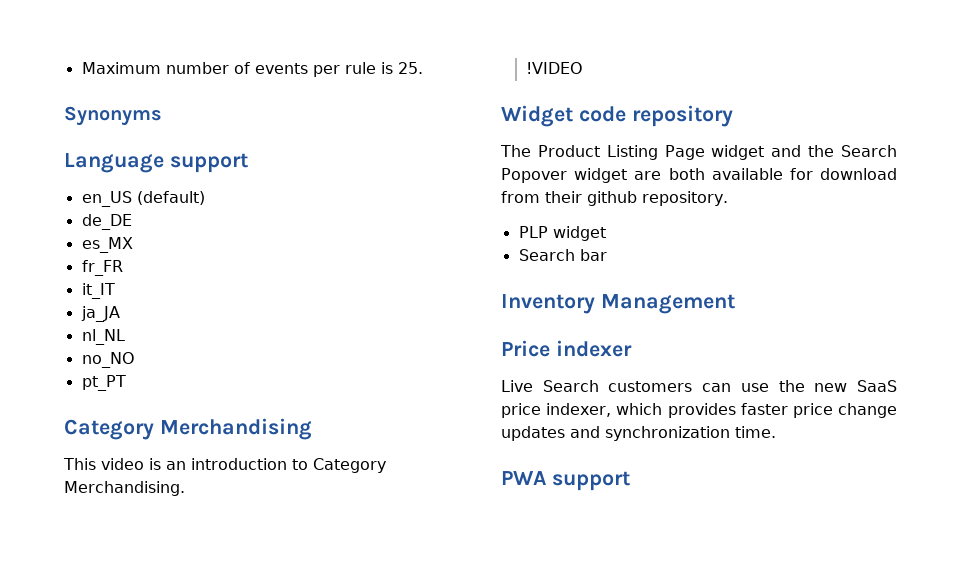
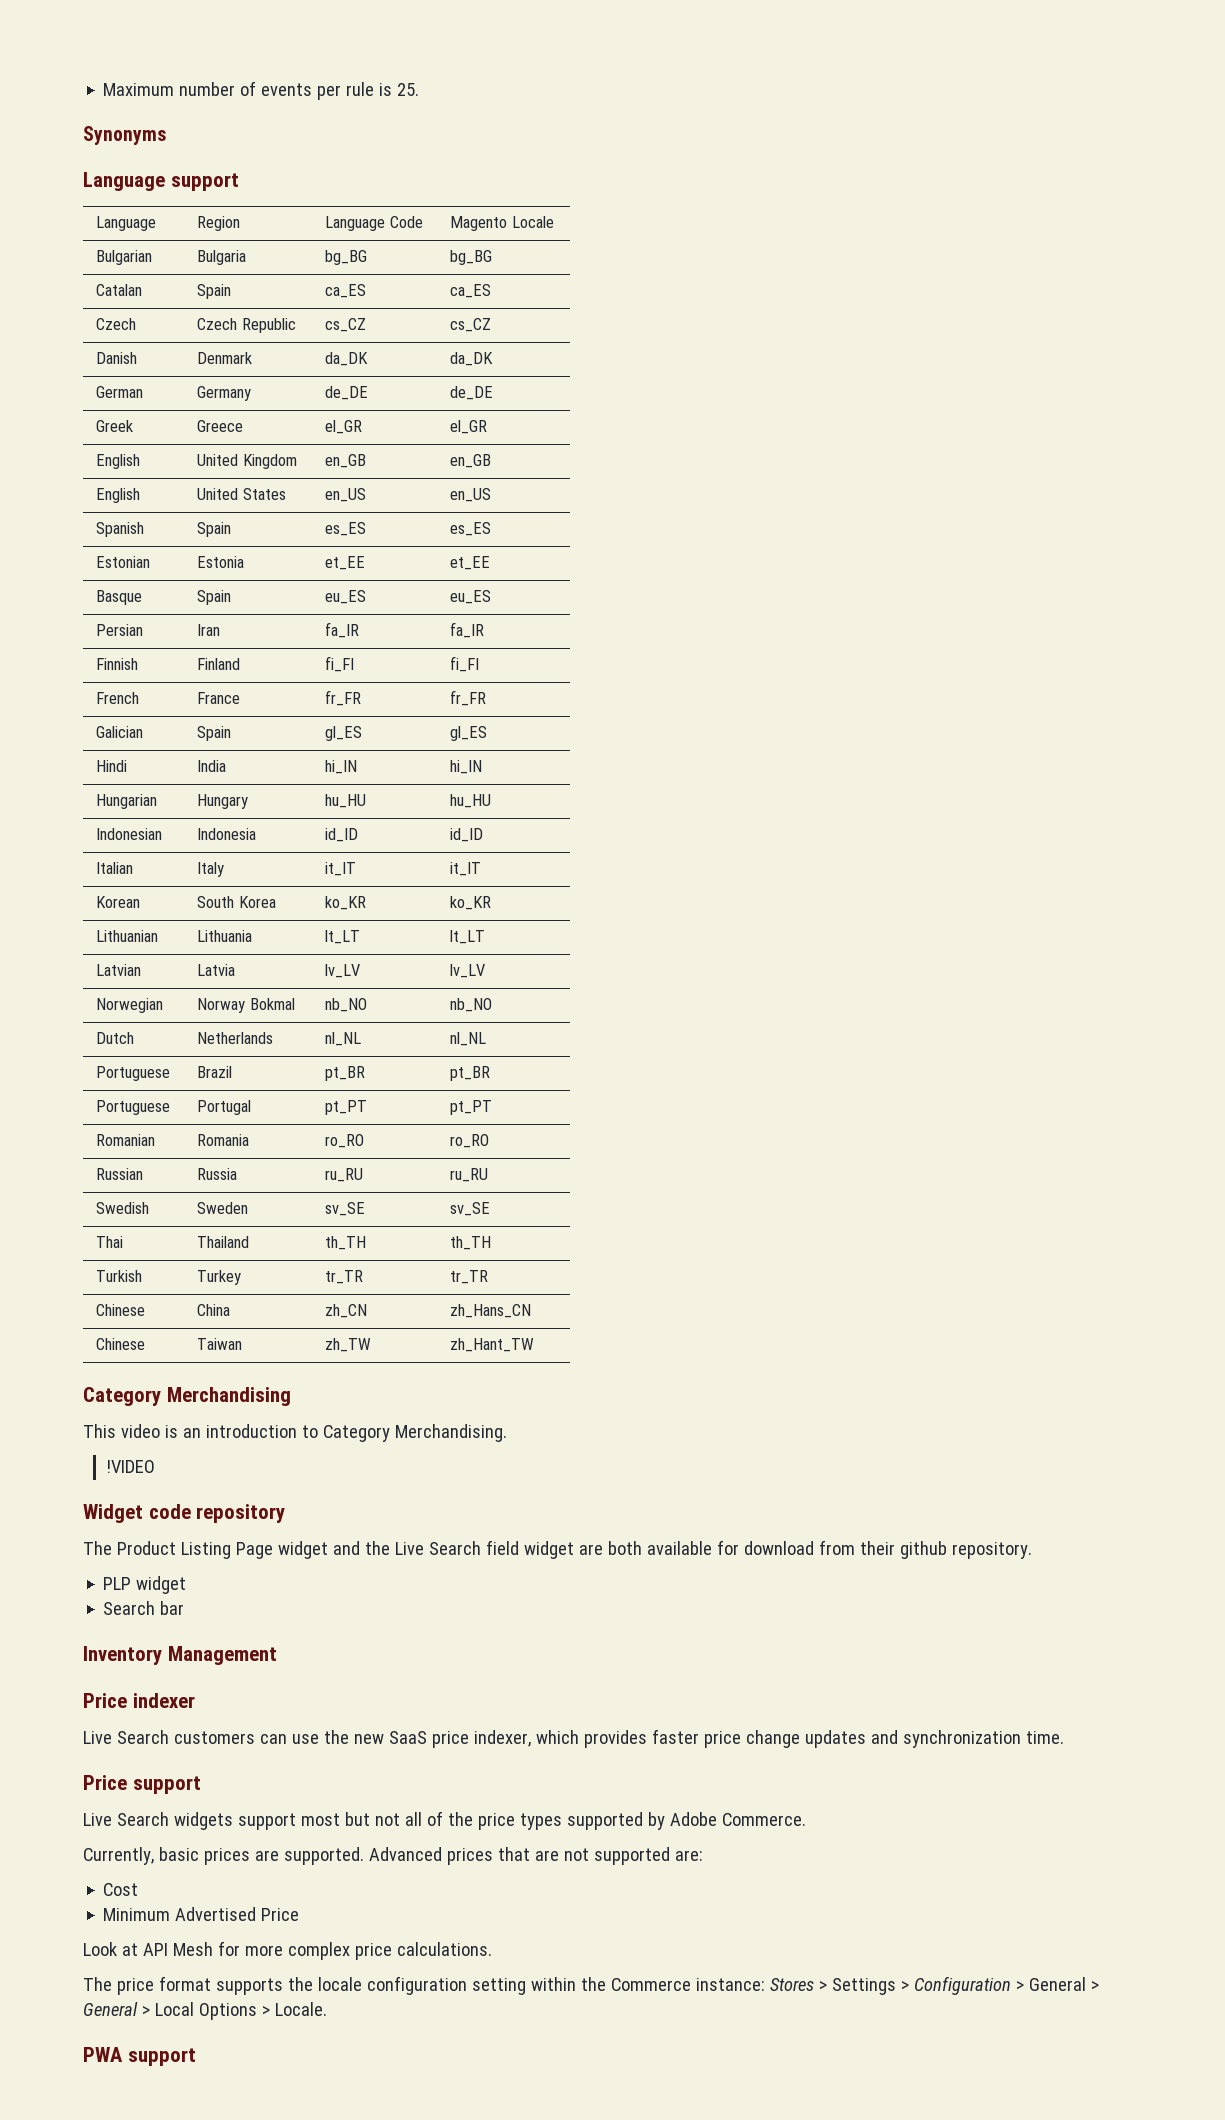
[81,191,205,207] [81,214,132,230] [81,237,133,253] [81,260,123,276] [81,283,115,299] [80,306,120,322] [81,329,125,345] [81,352,135,368] [81,375,126,391] // en_US (default) // de_DE // es_MX // fr_FR // it_IT // ja_JA // nl_NL // no_NO // pt_PT -> [96,216,157,231] [197,216,241,231] [325,216,423,231] [450,216,554,231] [96,250,153,265] [197,250,247,265] [325,250,368,265] [450,250,493,265] [96,284,143,296] [197,284,232,299] [325,284,367,298] [450,284,492,298] [96,318,137,330] [197,318,296,333] [325,318,367,332] [450,318,492,332] [96,352,138,364] [197,352,253,364] [325,352,369,366] [450,352,494,366] [96,386,144,398] [197,386,252,401] [325,386,369,400] [450,386,494,400] [96,420,134,432] [197,420,244,432] [325,420,363,434] [450,420,488,434] [96,454,141,469] [197,454,297,469] [325,454,367,468] [450,454,492,468] [96,488,141,503] [197,488,286,500] [325,488,367,502] [450,488,492,502] [96,522,145,537] [197,522,232,537] [325,522,367,536] [450,522,492,536] [96,556,151,568] [197,556,245,568] [325,556,366,570] [450,556,491,570] [96,590,143,605] [197,590,232,605] [325,590,367,604] [450,590,492,604] [96,624,144,636] [197,624,221,636] [325,622,360,638] [450,622,485,638] [96,658,139,670] [197,658,241,670] [325,656,355,672] [450,656,480,672] [96,692,140,704] [197,692,241,704] [325,690,362,706] [450,690,487,706] [96,726,144,738] [197,726,232,741] [325,726,363,741] [450,726,488,741] [96,760,128,772] [197,760,227,772] [325,760,358,774] [450,760,483,774] [96,794,158,809] [197,794,249,809] [325,794,367,808] [450,794,492,808] [96,828,163,840] [197,828,257,840] [325,828,359,842] [450,828,484,842] [96,862,134,874] [197,862,225,877] [325,862,357,876] [450,862,482,876] [96,896,141,908] [197,896,276,908] [325,896,367,910] [450,896,492,910] [96,930,159,942] [197,930,253,942] [325,930,361,944] [450,930,486,944] [96,964,142,976] [197,964,236,976] [325,964,361,978] [450,964,486,978] [96,998,164,1013] [197,998,295,1013] [325,998,368,1012] [450,998,493,1012] [96,1032,135,1044] [197,1032,274,1044] [325,1032,362,1046] [450,1032,487,1046] [96,1066,171,1081] [197,1066,233,1078] [325,1066,366,1081] [450,1066,491,1081] [96,1100,171,1115] [197,1100,252,1115] [325,1100,368,1115] [450,1100,493,1115] [96,1134,156,1146] [197,1134,250,1146] [325,1134,365,1148] [450,1134,490,1148] [96,1168,144,1180] [197,1168,238,1180] [325,1168,364,1182] [450,1168,489,1182] [96,1202,150,1214] [197,1202,249,1214] [325,1202,366,1216] [450,1202,491,1216] [96,1236,124,1248] [197,1236,250,1248] [325,1236,367,1250] [450,1236,492,1250] [96,1270,143,1282] [197,1270,242,1285] [325,1270,364,1284] [450,1270,489,1284] [96,1304,146,1316] [197,1304,231,1316] [325,1304,368,1318] [450,1304,532,1318] [96,1338,146,1350] [197,1338,243,1350] [325,1338,372,1352] [450,1338,535,1352] // Language | Region | Language Code | Magento Locale // Bulgarian | Bulgaria | bg_BG | bg_BG // Catalan | Spain | ca_ES | ca_ES // Czech | Czech Republic | cs_CZ | cs_CZ // Danish | Denmark | da_DK | da_DK // German | Germany | de_DE | de_DE // Greek | Greece | el_GR | el_GR // English | United Kingdom | en_GB | en_GB // English | United States | en_US | en_US // Spanish | Spain | es_ES | es_ES // Estonian | Estonia | et_EE | et_EE // Basque | Spain | eu_ES | eu_ES // Persian | Iran | fa_IR | fa_IR // Finnish | Finland | fi_FI | fi_FI // French | France | fr_FR | fr_FR // Galician | Spain | gl_ES | gl_ES // Hindi | India | hi_IN | hi_IN // Hungarian | Hungary | hu_HU | hu_HU // Indonesian | Indonesia | id_ID | id_ID // Italian | Italy | it_IT | it_IT // Korean | South Korea | ko_KR | ko_KR // Lithuanian | Lithuania | lt_LT | lt_LT // Latvian | Latvia | lv_LV | lv_LV // Norwegian | Norway Bokmal | nb_NO | nb_NO // Dutch | Netherlands | nl_NL | nl_NL // Portuguese | Brazil | pt_BR | pt_BR // Portuguese | Portugal | pt_PT | pt_PT // Romanian | Romania | ro_RO | ro_RO // Russian | Russia | ru_RU | ru_RU // Swedish | Sweden | sv_SE | sv_SE // Thai | Thailand | th_TH | th_TH // Turkish | Turkey | tr_TR | tr_TR // Chinese | China | zh_CN | zh_Hans_CN // Chinese | Taiwan | zh_TW | zh_Hant_TW
[841,145,897,157] [501,168,567,183] Search Popover -> [394,1540,519,1555] Live Search field
(776, 432) none -> [83,1775,201,1794] [83,1811,806,1830] [83,1847,703,1865] [103,1883,139,1896] [103,1907,300,1921] [83,1941,492,1960] [83,1976,1099,1995] [83,2002,327,2020] // Price support // Live Search widgets support most but not all of the price types supported by Adobe Commerce. // Currently, basic prices are supported. Advanced prices that are not supported are: // Cost // Minimum Advertised Price // Look at API Mesh for more complex price calculations. // The price format supports the locale configuration setting within the Commerce instance: Stores > Settings > Configuration > General > General > Local Options > Locale.

